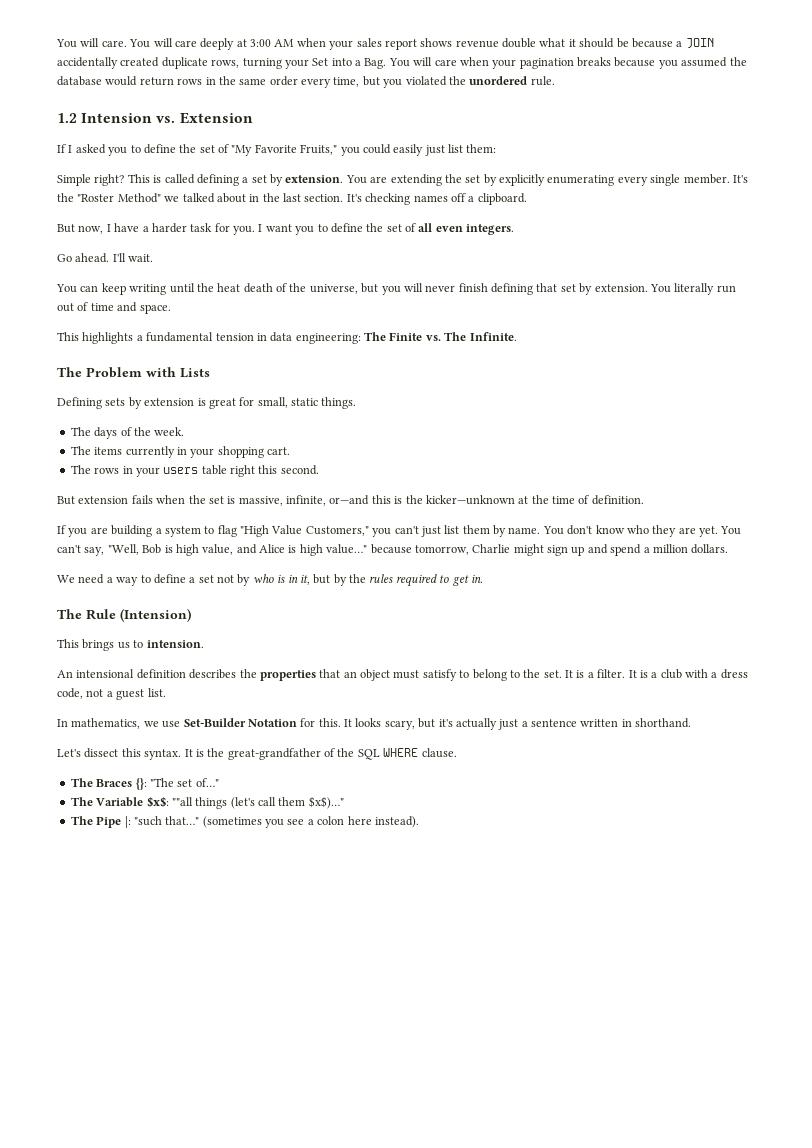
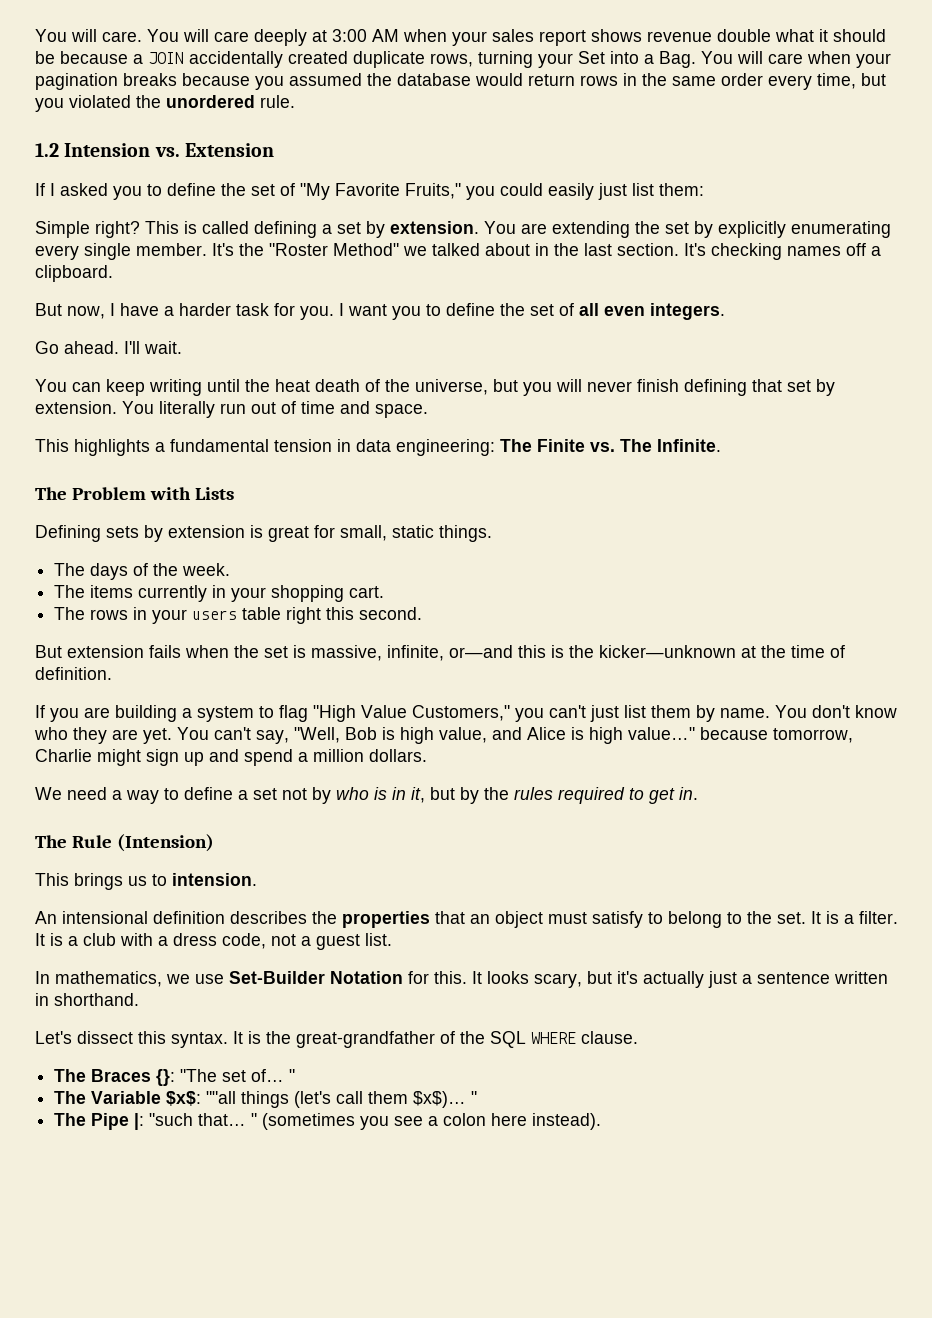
[195,778,219,787] of…" -> [251,1069,296,1082] of… "
[308,796,344,809] $x$)…" -> [413,1091,478,1108] $x$)… "
[165,816,200,825] that…" -> [198,1113,258,1126] that… "

